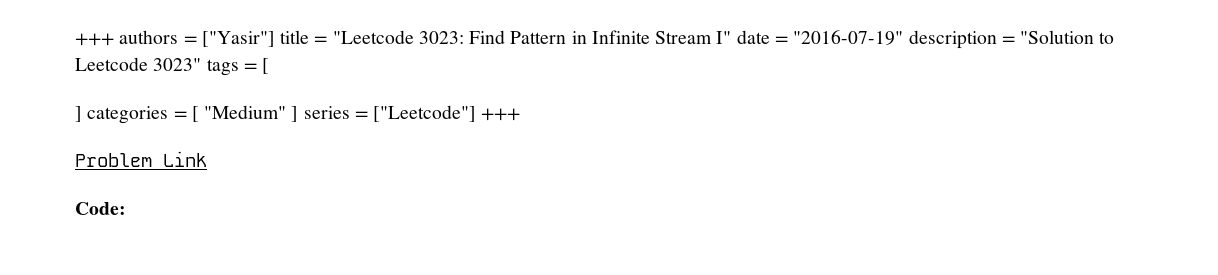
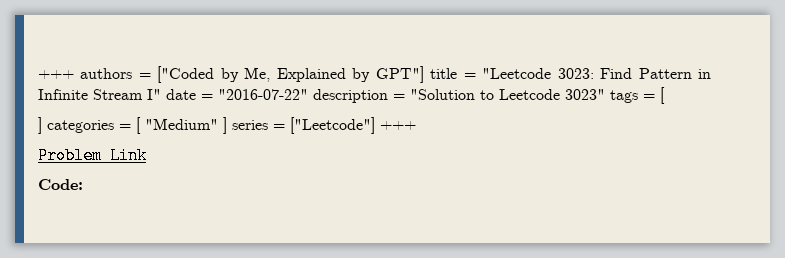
[201,31,275,47] ["Yasir"] -> [157,66,424,83] ["Coded by Me, Explained by GPT"]
[793,30,904,45] "2016-07-19" -> [218,89,308,100] "2016-07-22"

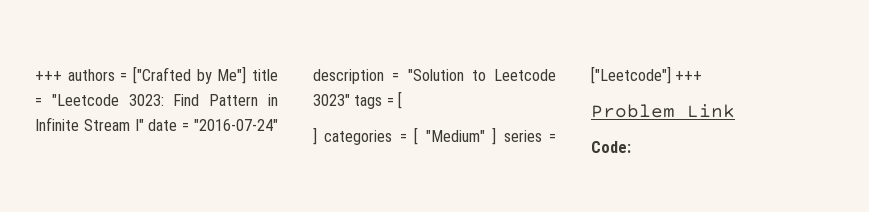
[157,66,424,83] ["Coded by Me, Explained by GPT"] -> [132,66,247,84] ["Crafted by Me"]
[218,89,308,100] "2016-07-22" -> [194,119,278,131] "2016-07-24"

